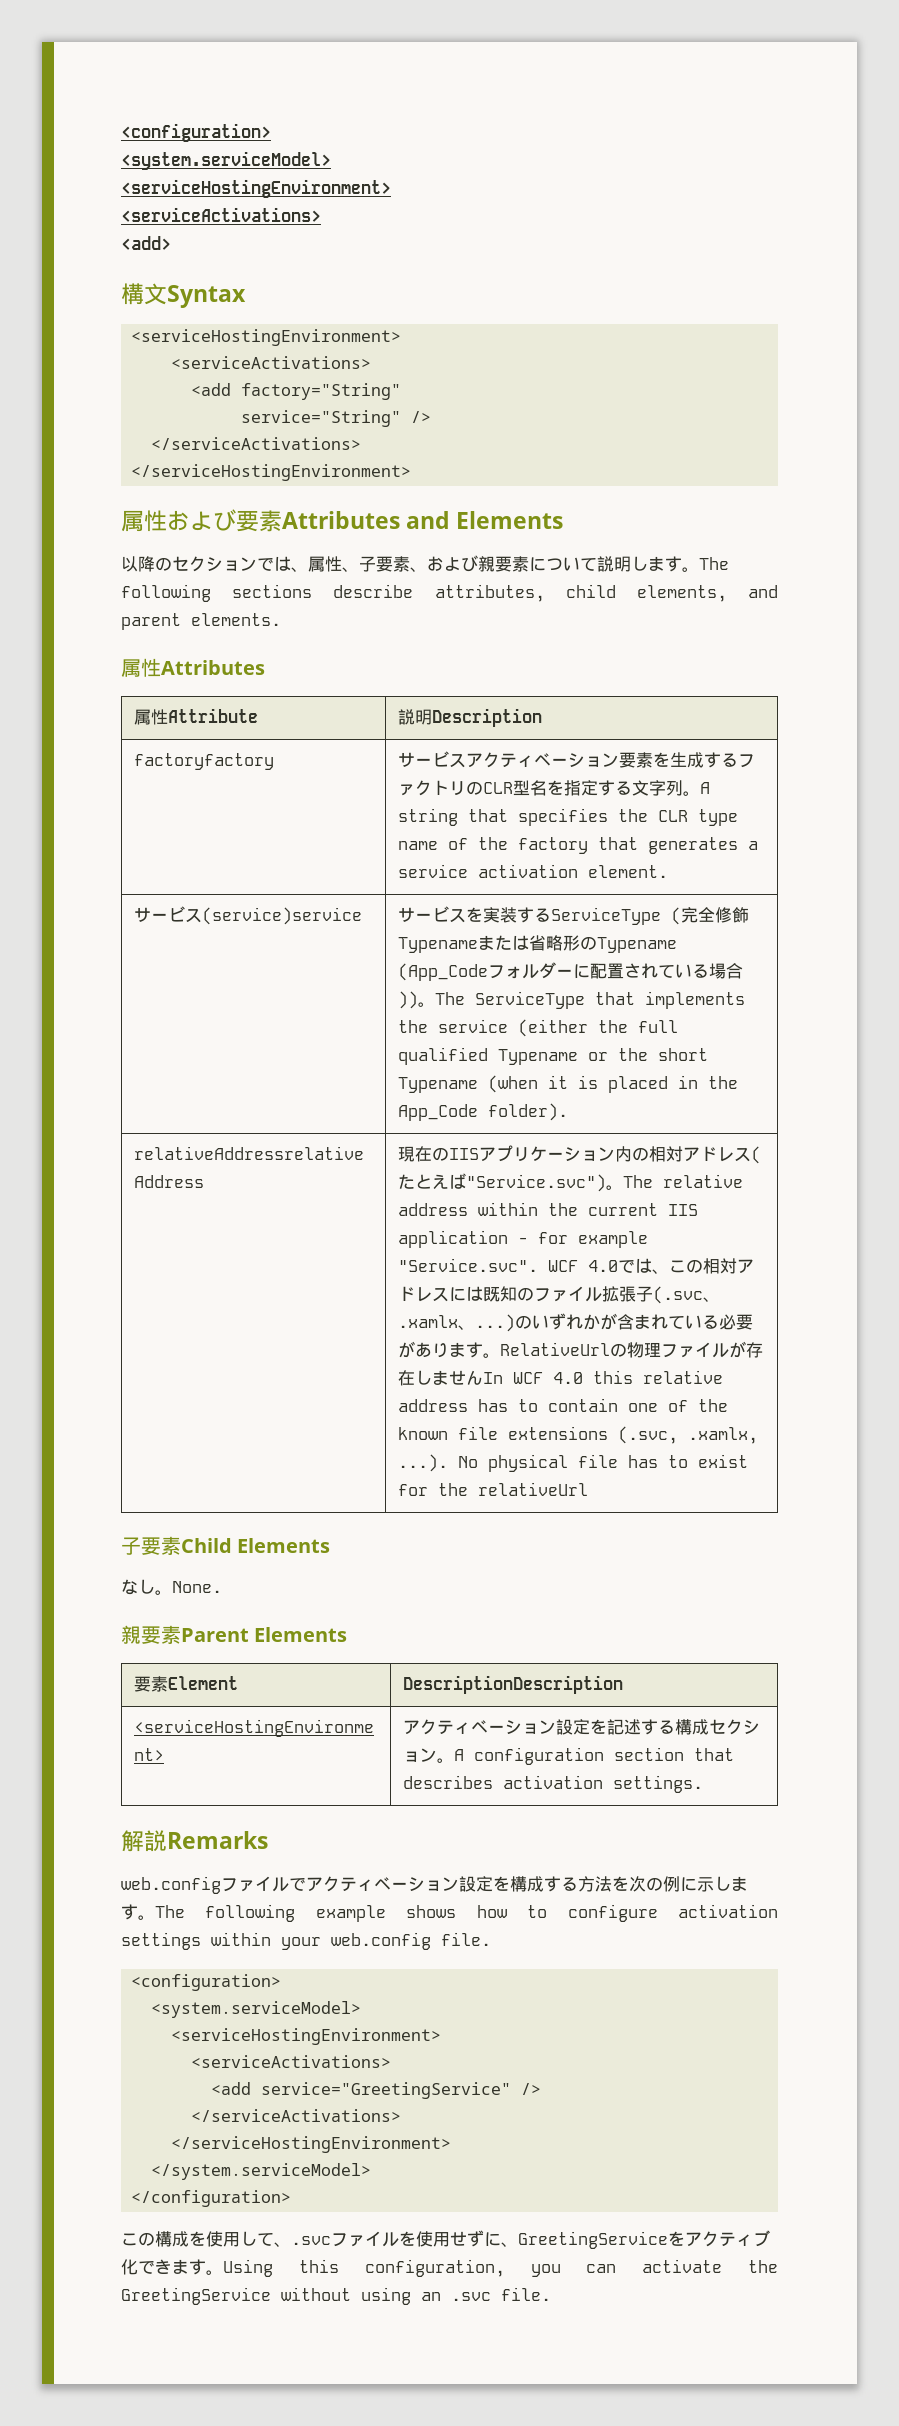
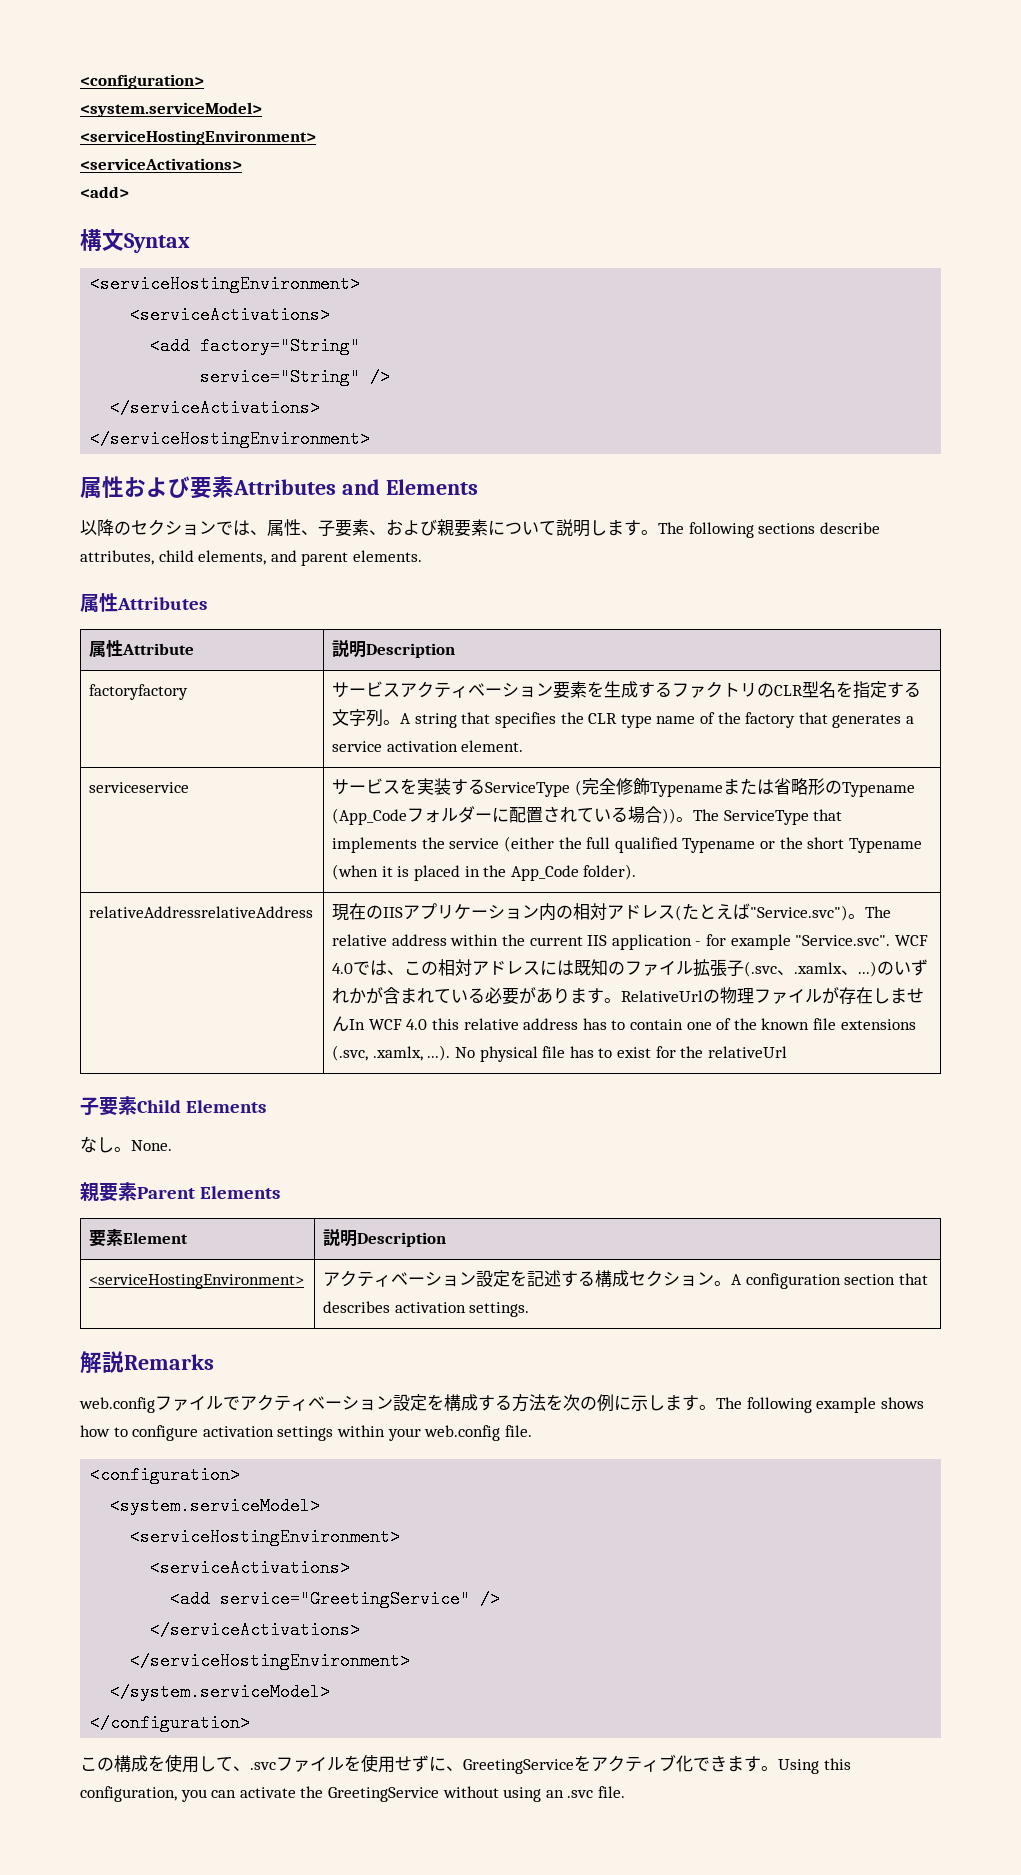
[133,906,362,925] サービス(service)service -> [89,782,190,793] serviceservice
[402,1675,623,1694] DescriptionDescription -> [323,1229,447,1247] 説明Description

